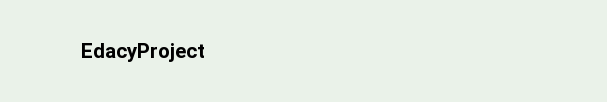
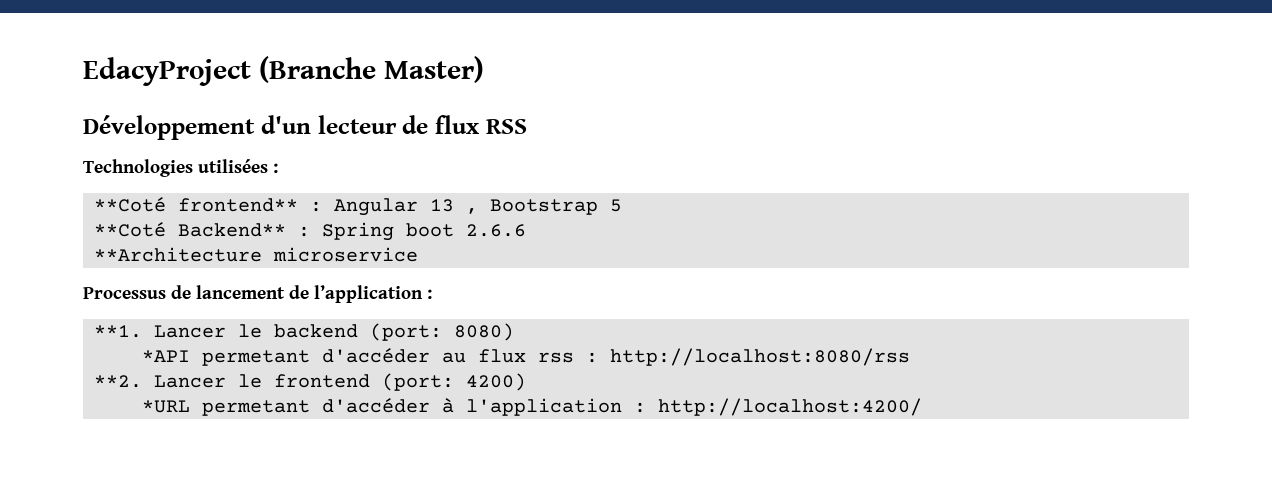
(205, 52) none -> [259,56,484,83] [83,115,527,140] [83,159,278,177] [94,197,623,216] [94,222,527,241] [94,247,419,262] [83,285,432,303] [94,323,515,341] [142,348,911,366] [94,373,527,391] [142,398,923,416] (Branche Master) // Développement d'un lecteur de flux RSS // Technologies utilisées : // **Coté frontend** : Angular 13 , Bootstrap 5 // **Coté Backend** : Spring boot 2.6.6 // **Architecture microservice // Processus de lancement de l’application : // **1. Lancer le backend (port: 8080) // *API permetant d'accéder au flux rss : http://localhost:8080/rss // **2. Lancer le frontend (port: 4200) // *URL permetant d'accéder à l'application : http://localhost:4200/

